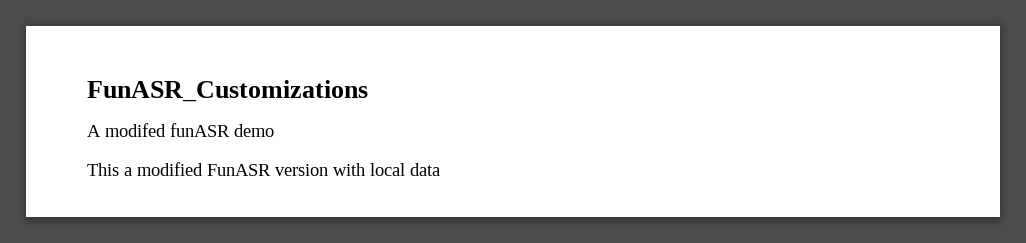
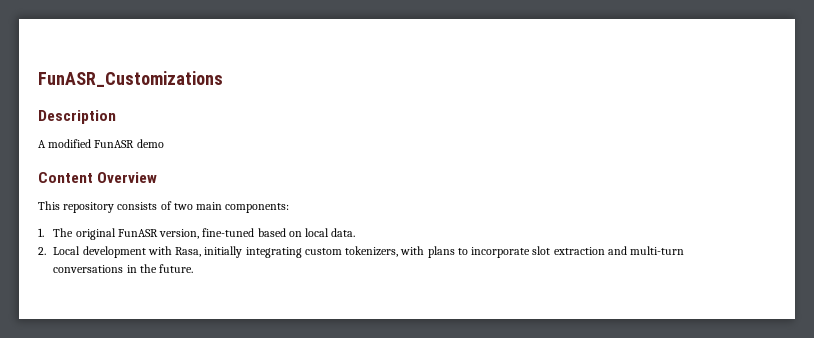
(368, 91) none -> [38,110,116,124] // Description
[105,123,230,137] modifed funASR -> [48,139,135,148] modified FunASR
(274, 130) none -> [38,172,158,183] // Content Overview
[124,162,440,176] a modified FunASR version with local data -> [63,201,290,213] [38,228,356,240] [38,246,684,258] [53,264,194,273] repository consists of two main components: // 1. The original FunASR version, fine-tuned based on local data. // 2. Local development with Rasa, initially integrating custom tokenizers, with plans to incorporate slot extraction and multi-turn conversations in the future.

